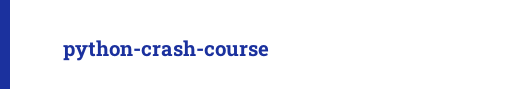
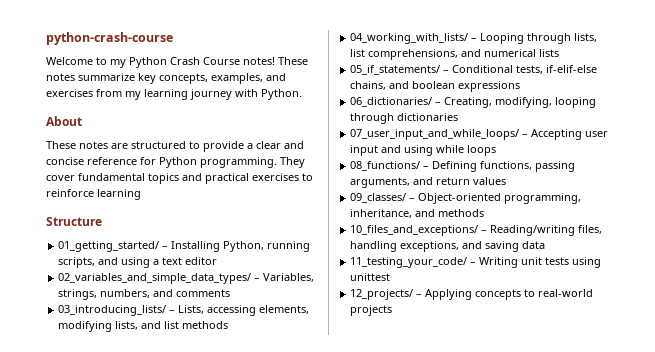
(269, 50) none -> [46,57,308,68] [46,73,286,84] [46,89,302,100] [46,116,82,126] [46,141,304,152] [46,157,305,168] [46,173,313,184] [46,189,141,200] [46,217,102,226] [58,241,311,252] [58,257,218,268] [58,273,315,284] [58,289,231,300] [58,305,310,316] [58,321,229,332] [350,33,598,44] [350,49,560,60] [350,65,598,75] [350,81,521,92] [350,97,597,108] [350,113,459,124] [350,129,609,140] [350,145,497,156] [350,161,576,172] [350,177,507,188] [350,193,582,204] [350,209,485,218] [350,225,603,236] [350,241,546,252] [350,257,602,268] [350,273,391,281] [350,289,594,300] [350,305,393,316] // Welcome to my Python Crash Course notes! These notes summarize key concepts, examples, and exercises from my learning journey with Python. // About // These notes are structured to provide a clear and concise reference for Python programming. They cover fundamental topics and practical exercises to reinforce learning // Structure // 01_getting_started/ – Installing Python, running scripts, and using a text editor // 02_variables_and_simple_data_types/ – Variables, strings, numbers, and comments // 03_introducing_lists/ – Lists, accessing elements, modifying lists, and list methods // 04_working_with_lists/ – Looping through lists, list comprehensions, and numerical lists // 05_if_statements/ – Conditional tests, if-elif-else chains, and boolean expressions // 06_dictionaries/ – Creating, modifying, looping through dictionaries // 07_user_input_and_while_loops/ – Accepting user input and using while loops // 08_functions/ – Defining functions, passing arguments, and return values // 09_classes/ – Object-oriented programming, inheritance, and methods // 10_files_and_exceptions/ – Reading/writing files, handling exceptions, and saving data // 11_testing_your_code/ – Writing unit tests using unittest // 12_projects/ – Applying concepts to real-world projects

